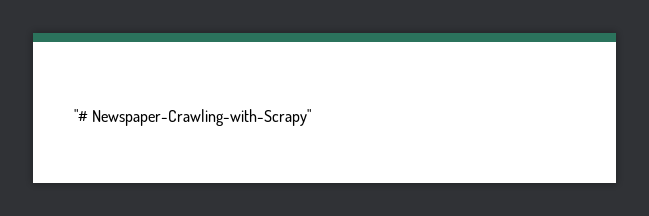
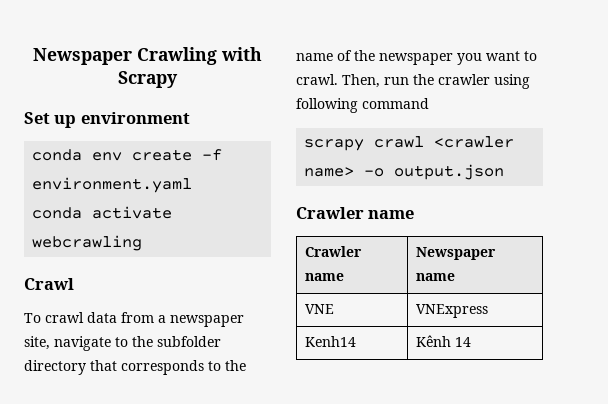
[74,109,312,126] "# Newspaper-Crawling-with-Scrapy" -> [33,47,262,65] [118,71,178,88] [24,112,190,128] [32,149,223,161] [32,177,193,193] [32,206,173,219] [32,235,143,251] [24,278,74,290] [24,312,244,327] [24,336,221,351] [24,360,246,375] [296,50,537,65] [296,74,530,89] [296,98,429,113] [304,136,515,151] [304,164,505,180] [296,207,415,219] [304,246,362,257] [304,273,344,281] [415,247,496,260] [415,273,455,281] [304,304,334,314] [415,304,488,318] [304,336,356,347] [415,335,471,347] Newspaper Crawling with Scrapy // Set up environment // conda env create -f environment.yaml // conda activate webcrawling // Crawl // To crawl data from a newspaper site, navigate to the subfolder directory that corresponds to the name of the newspaper you want to crawl. Then, run the crawler using following command // scrapy crawl <crawler name> -o output.json // Crawler name // Crawler name | Newspaper name // VNE | VNExpress // Kenh14 | Kênh 14

